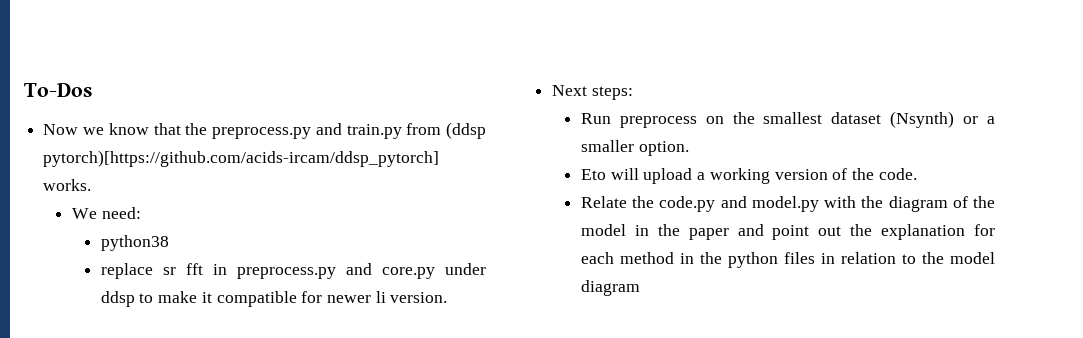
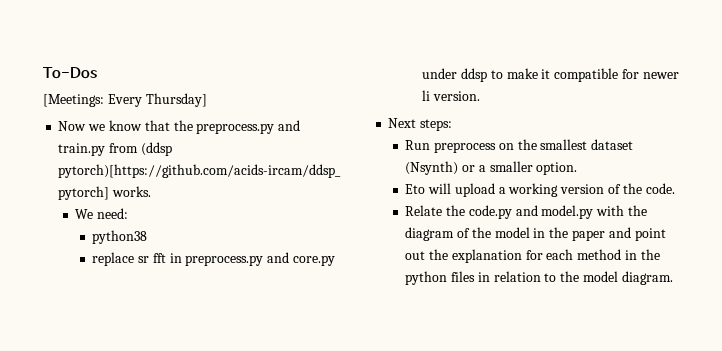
(92, 90) none -> [43,93,207,107] // [Meetings: Every Thursday]
[580,280,640,296] diagram -> [621,271,673,285] diagram.

